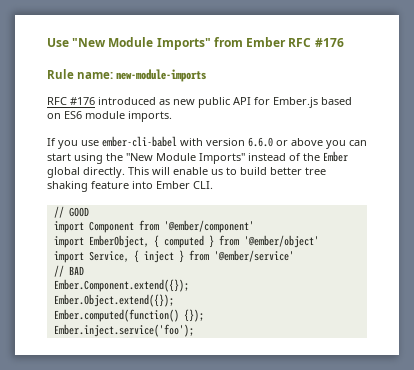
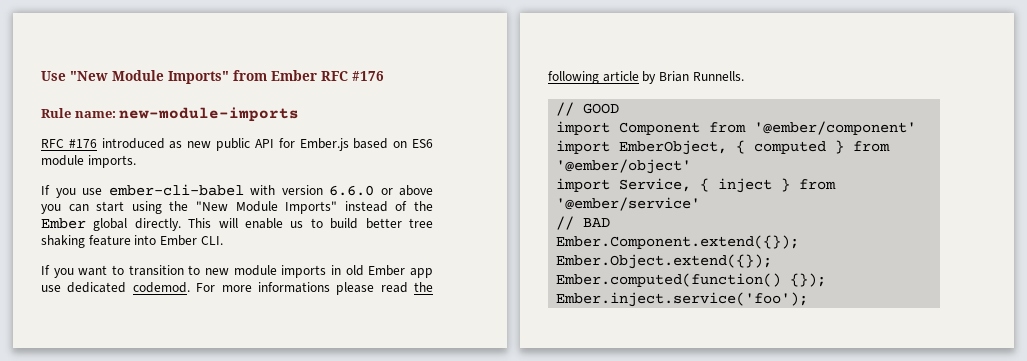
(213, 185) none -> [41,265,434,278] [41,282,433,295] [548,71,744,84] // If you want to transition to new module imports in old Ember app use dedicated codemod. For more informations please read the following article by Brian Runnells.

